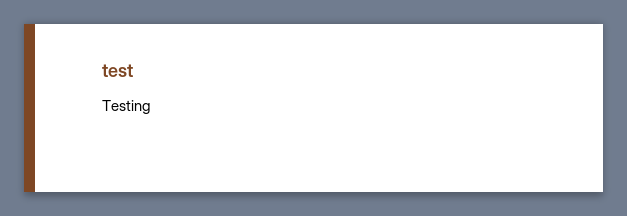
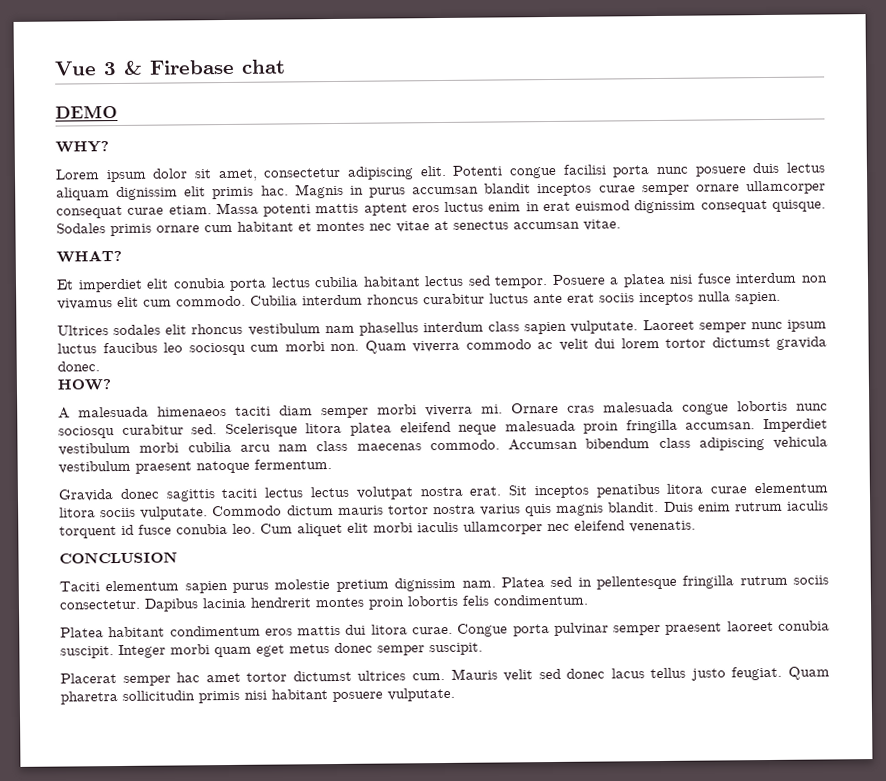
[102,64,133,77] [102,100,150,114] test // Testing -> [54,59,286,76] [55,105,118,119] [55,141,109,153] [55,162,825,183] [56,180,826,201] [56,199,826,219] [56,219,621,237] [56,249,122,263] [56,272,828,293] [57,291,781,310] [57,319,827,336] [57,336,827,356] [57,361,100,372] [57,379,111,391] [58,400,828,419] [58,418,829,439] [58,436,828,456] [58,459,332,474] [58,482,829,502] [59,500,829,520] [59,520,696,539] [59,551,178,564] [59,575,829,594] [59,594,588,612] [60,620,831,638] [60,642,483,659] [60,666,830,686] [60,687,455,705] Vue 3 & Firebase chat // DEMO // WHY? // Lorem ipsum dolor sit amet, consectetur adipiscing elit. Potenti congue facilisi porta nunc posuere duis lectus aliquam dignissim elit primis hac. Magnis in purus accumsan blandit inceptos curae semper ornare ullamcorper consequat curae etiam. Massa potenti mattis aptent eros luctus enim in erat euismod dignissim consequat quisque. Sodales primis ornare cum habitant et montes nec vitae at senectus accumsan vitae. // WHAT? // Et imperdiet elit conubia porta lectus cubilia habitant lectus sed tempor. Posuere a platea nisi fusce interdum non vivamus elit cum commodo. Cubilia interdum rhoncus curabitur luctus ante erat sociis inceptos nulla sapien. // Ultrices sodales elit rhoncus vestibulum nam phasellus interdum class sapien vulputate. Laoreet semper nunc ipsum luctus faucibus leo sociosqu cum morbi non. Quam viverra commodo ac velit dui lorem tortor dictumst gravida donec. // HOW? // A malesuada himenaeos taciti diam semper morbi viverra mi. Ornare cras malesuada congue lobortis nunc sociosqu curabitur sed. Scelerisque litora platea eleifend neque malesuada proin fringilla accumsan. Imperdiet vestibulum morbi cubilia arcu nam class maecenas commodo. Accumsan bibendum class adipiscing vehicula vestibulum praesent natoque fermentum. // Gravida donec sagittis taciti lectus lectus volutpat nostra erat. Sit inceptos penatibus litora curae elementum litora sociis vulputate. Commodo dictum mauris tortor nostra varius quis magnis blandit. Duis enim rutrum iaculis torquent id fusce conubia leo. Cum aliquet elit morbi iaculis ullamcorper nec eleifend venenatis. // CONCLUSION // Taciti elementum sapien purus molestie pretium dignissim nam. Platea sed in pellentesque fringilla rutrum sociis consectetur. Dapibus lacinia hendrerit montes proin lobortis felis condimentum. // Platea habitant condimentum eros mattis dui litora curae. Congue porta pulvinar semper praesent laoreet conubia suscipit. Integer morbi quam eget metus donec semper suscipit. // Placerat semper hac amet tortor dictumst ultrices cum. Mauris velit sed donec lacus tellus justo feugiat. Quam pharetra sollicitudin primis nisi habitant posuere vulputate.

